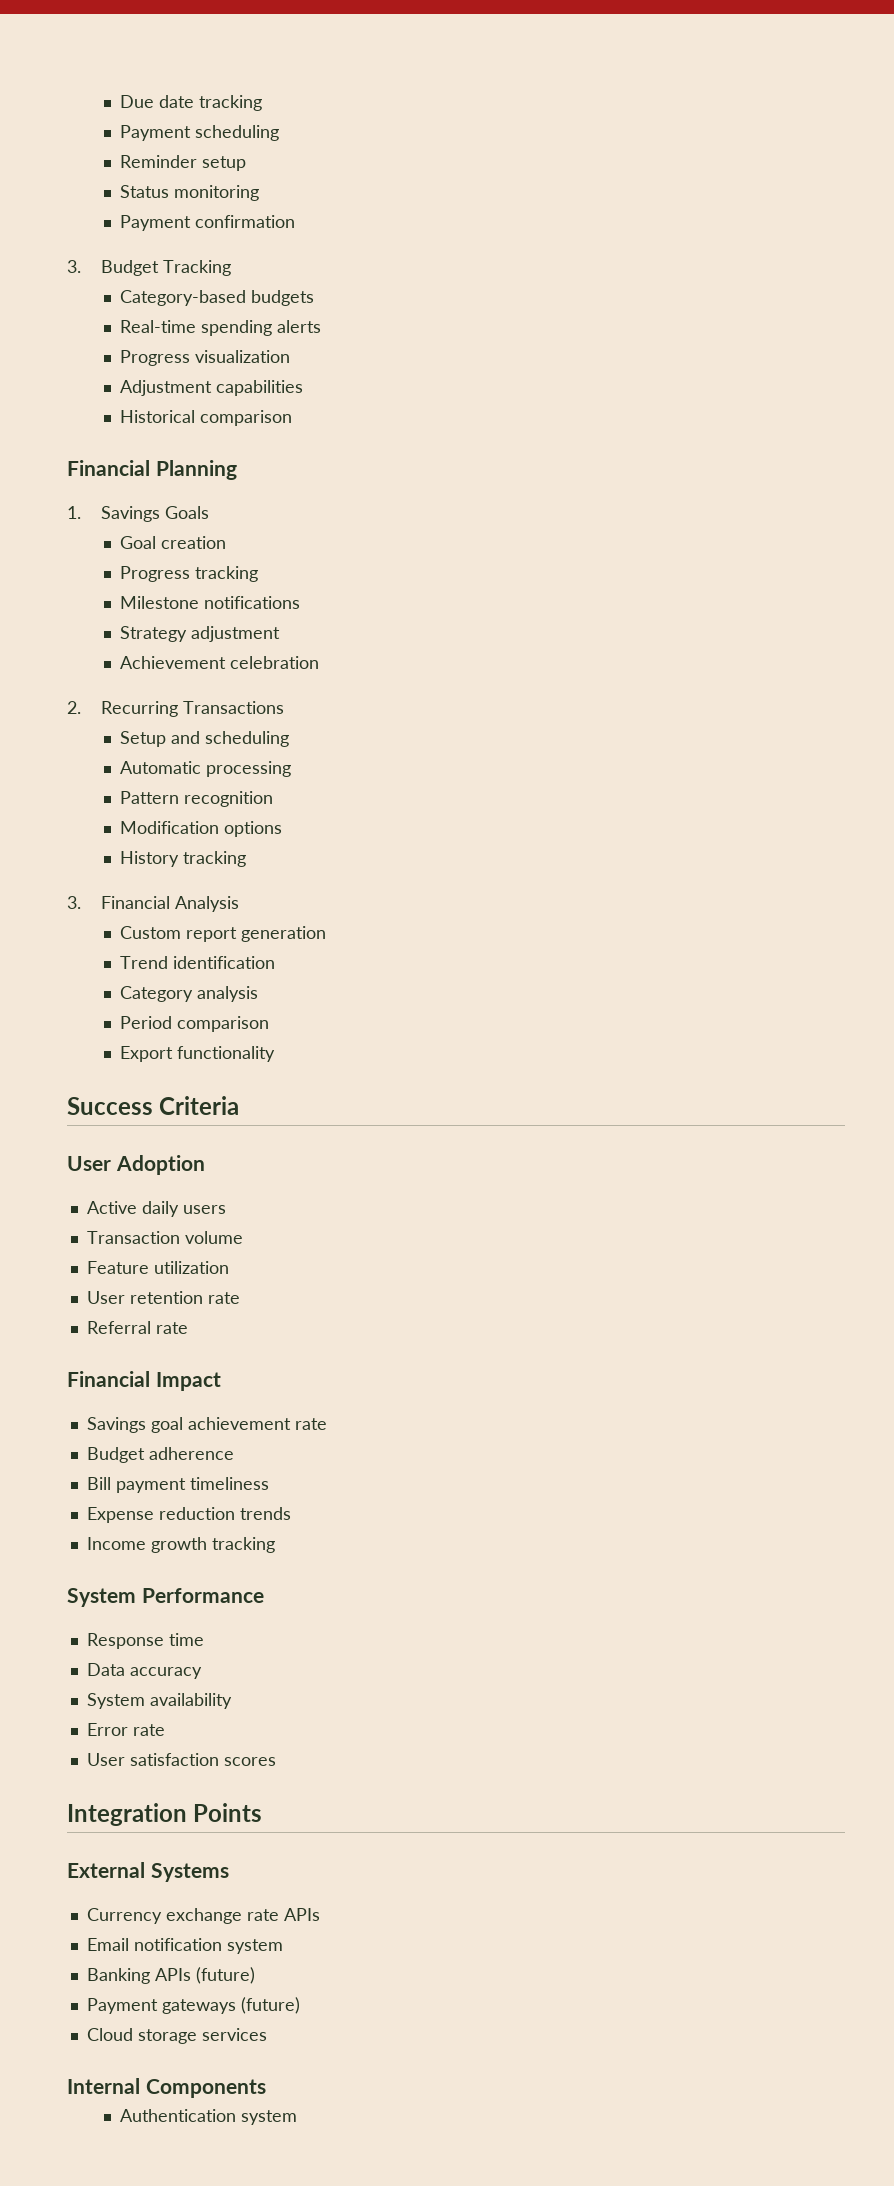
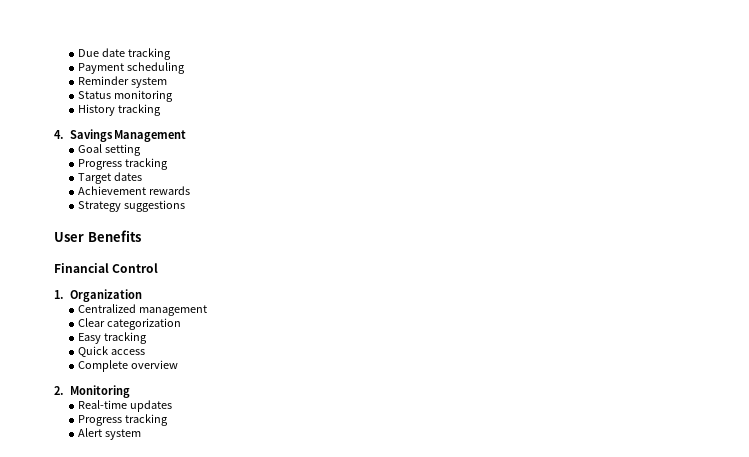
[202,156,247,171] setup -> [131,77,168,88] system
[120,215,296,231] [67,260,231,276] [120,290,315,306] [120,320,322,336] [120,350,291,366] [120,380,304,396] [120,410,293,426] [67,460,237,480] [67,506,209,522] [120,536,227,549] [120,566,259,582] [120,596,301,609] [120,626,281,642] [120,656,320,669] [67,701,284,717] [120,731,290,747] [120,761,292,777] [120,791,274,807] [120,821,283,837] [120,851,247,867] [67,896,239,912] [120,926,327,942] [120,956,276,969] [120,986,259,1002] [120,1016,270,1032] [120,1046,276,1062] [67,1096,240,1115] [67,1155,205,1175] [86,1201,226,1217] [86,1231,243,1244] [86,1261,229,1274] [86,1291,240,1304] [86,1321,188,1334] [67,1371,221,1391] [86,1417,327,1433] [86,1447,234,1463] [86,1477,269,1493] [86,1507,291,1523] [86,1537,275,1553] [67,1588,264,1607] [86,1633,204,1649] [86,1663,202,1679] [86,1693,232,1709] [86,1723,165,1736] [86,1753,276,1766] [67,1803,263,1826] [67,1862,229,1882] [86,1908,320,1924] [86,1938,283,1954] [86,1967,255,1984] [86,1997,300,2014] [86,2028,267,2044] [67,2078,266,2098] [120,2109,237,2122] Payment confirmation // 3. Budget Tracking // Category-based budgets // Real-time spending alerts // Progress visualization // Adjustment capabilities // Historical comparison // Financial Planning // 1. Savings Goals // Goal creation // Progress tracking // Milestone notifications // Strategy adjustment // Achievement celebration // 2. Recurring Transactions // Setup and scheduling // Automatic processing // Pattern recognition // Modification options // History tracking // 3. Financial Analysis // Custom report generation // Trend identification // Category analysis // Period comparison // Export functionality // Success Criteria // User Adoption // Active daily users // Transaction volume // Feature utilization // User retention rate // Referral rate // Financial Impact // Savings goal achievement rate // Budget adherence // Bill payment timeliness // Expense reduction trends // Income growth tracking // System Performance // Response time // Data accuracy // System availability // Error rate // User satisfaction scores // Integration Points // External Systems // Currency exchange rate APIs // Email notification system // Banking APIs (future) // Payment gateways (future) // Cloud storage services // Internal Components // Authentication -> [78,104,162,116] [54,129,187,142] [78,144,142,156] [78,158,169,170] [78,172,143,184] [78,186,191,195] [78,200,186,212] [54,230,141,242] [54,263,159,273] [54,289,142,302] [78,304,208,316] [78,318,182,330] [78,332,148,344] [78,346,146,357] [78,360,179,372] [54,385,130,398] [78,400,173,412] [78,414,169,426] [78,428,103,437] History tracking // 4. Savings Management // Goal setting // Progress tracking // Target dates // Achievement rewards // Strategy suggestions // User Benefits // Financial Control // 1. Organization // Centralized management // Clear categorization // Easy tracking // Quick access // Complete overview // 2. Monitoring // Real-time updates // Progress tracking // Alert

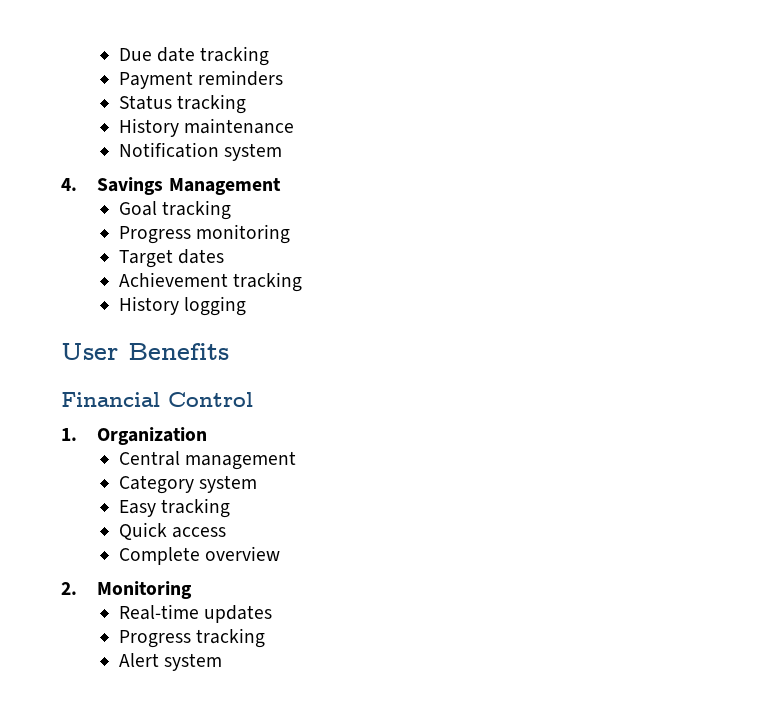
[127,62,186,74] [78,76,168,88] scheduling // Reminder system -> [198,70,284,86] reminders
[114,90,174,102] [78,104,162,116] monitoring // History tracking -> [177,94,247,114] [118,118,295,137] [118,142,283,161] tracking // History maintenance // Notification system
[105,144,142,156] [78,158,169,170] setting // Progress tracking -> [162,200,232,220] [118,224,291,244] tracking // Progress monitoring
[149,186,191,195] [78,200,186,212] rewards // Strategy suggestions -> [233,272,303,292] [118,296,247,316] tracking // History logging
[78,304,137,313] Centralized -> [118,451,180,466] Central
[78,318,182,330] Clear categorization -> [118,475,258,494] Category system

